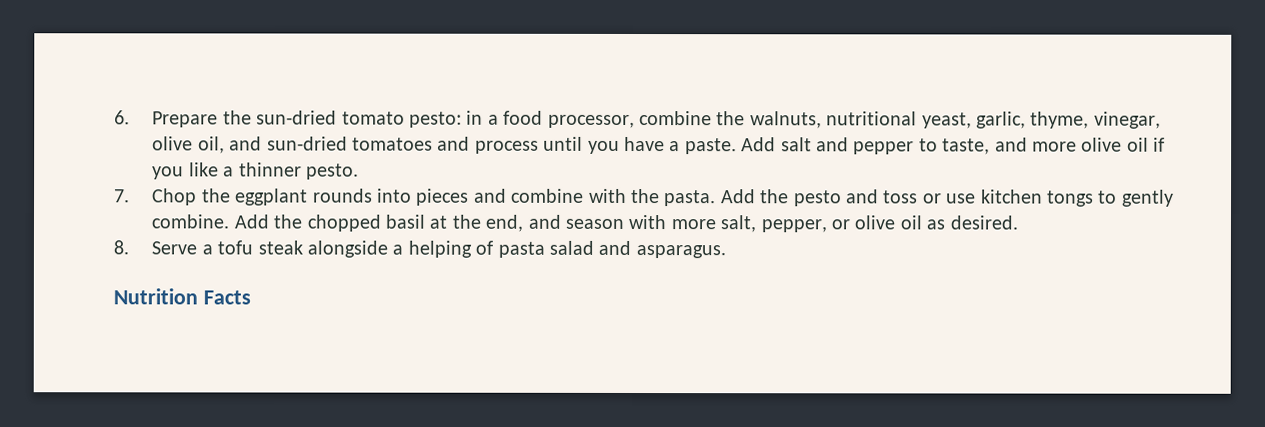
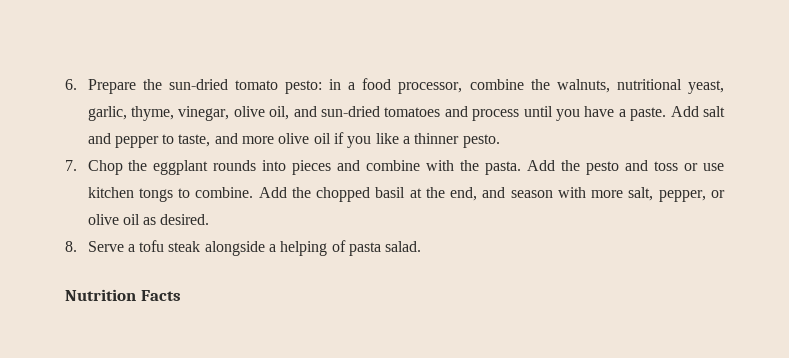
[1121,189,1174,207] gently -> (191, 193) none
[549,240,726,259] salad and asparagus. -> [385,241,422,252] salad.

